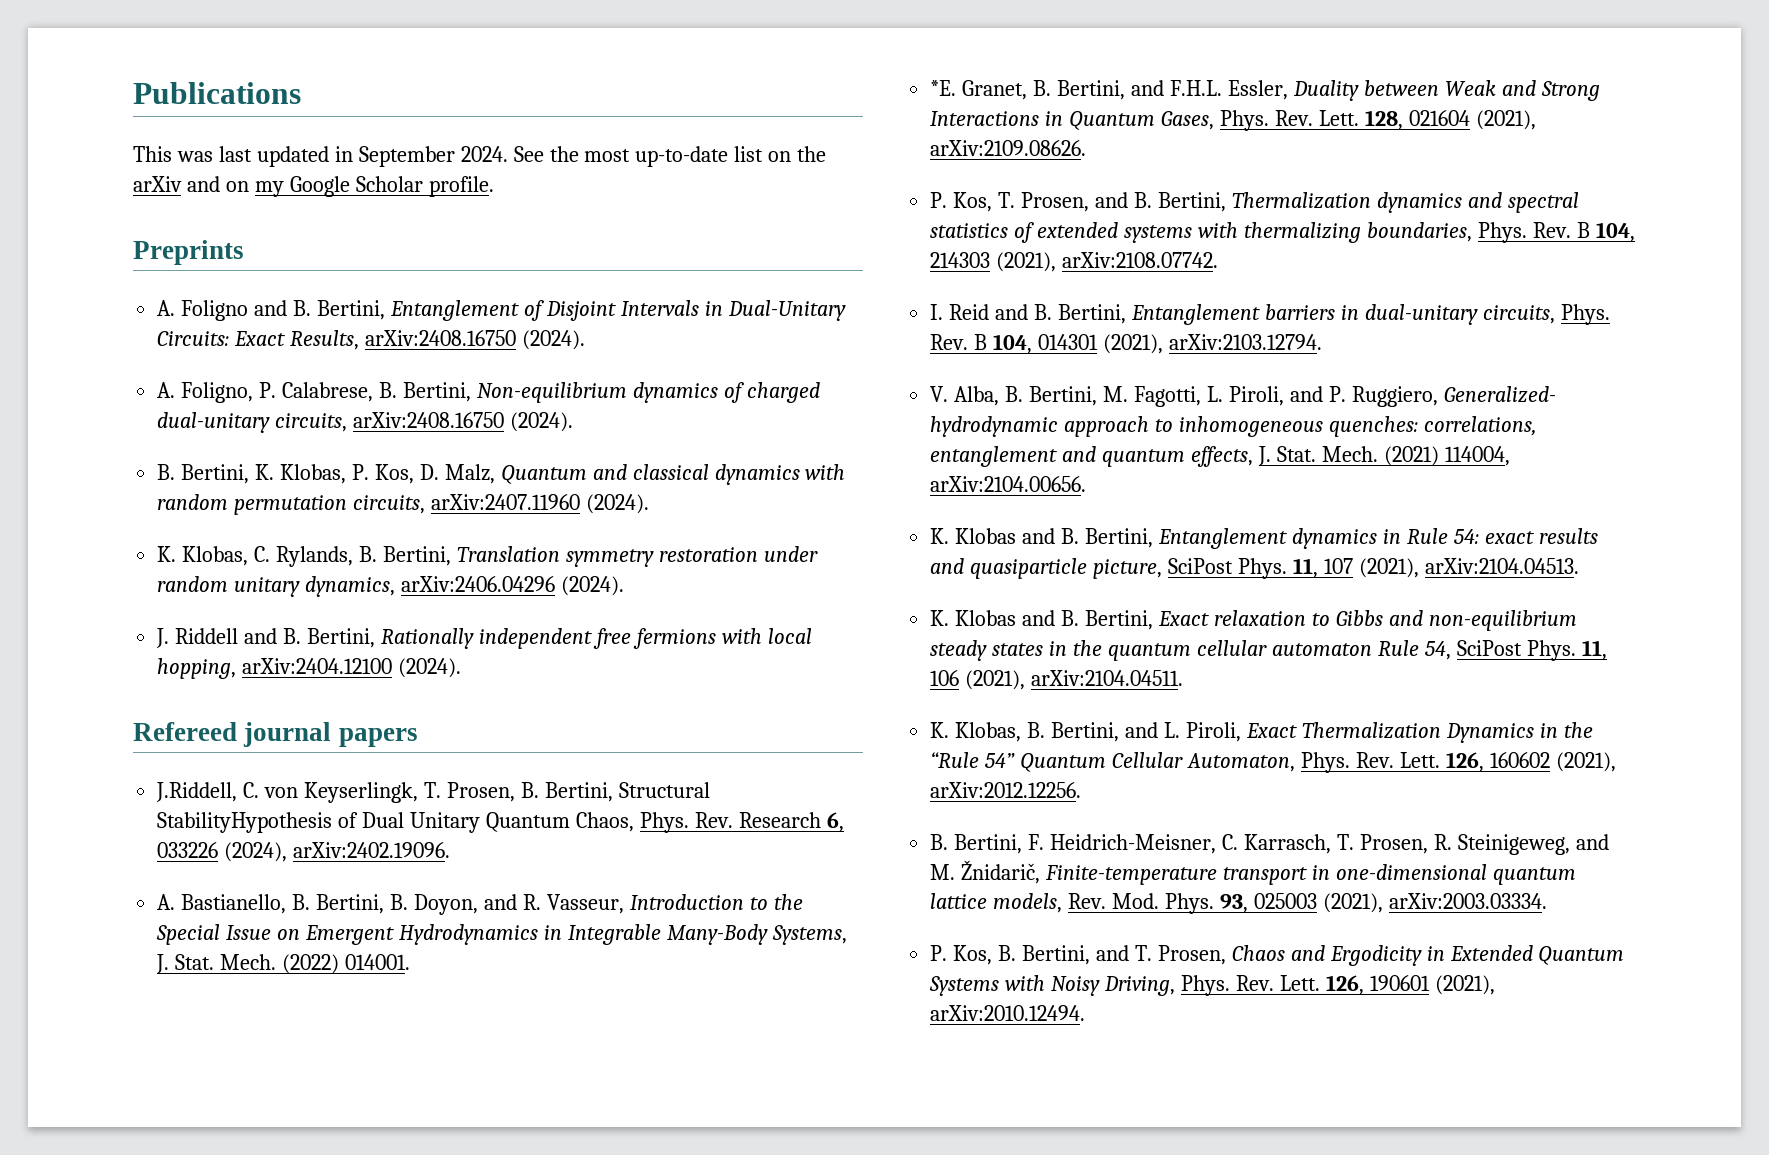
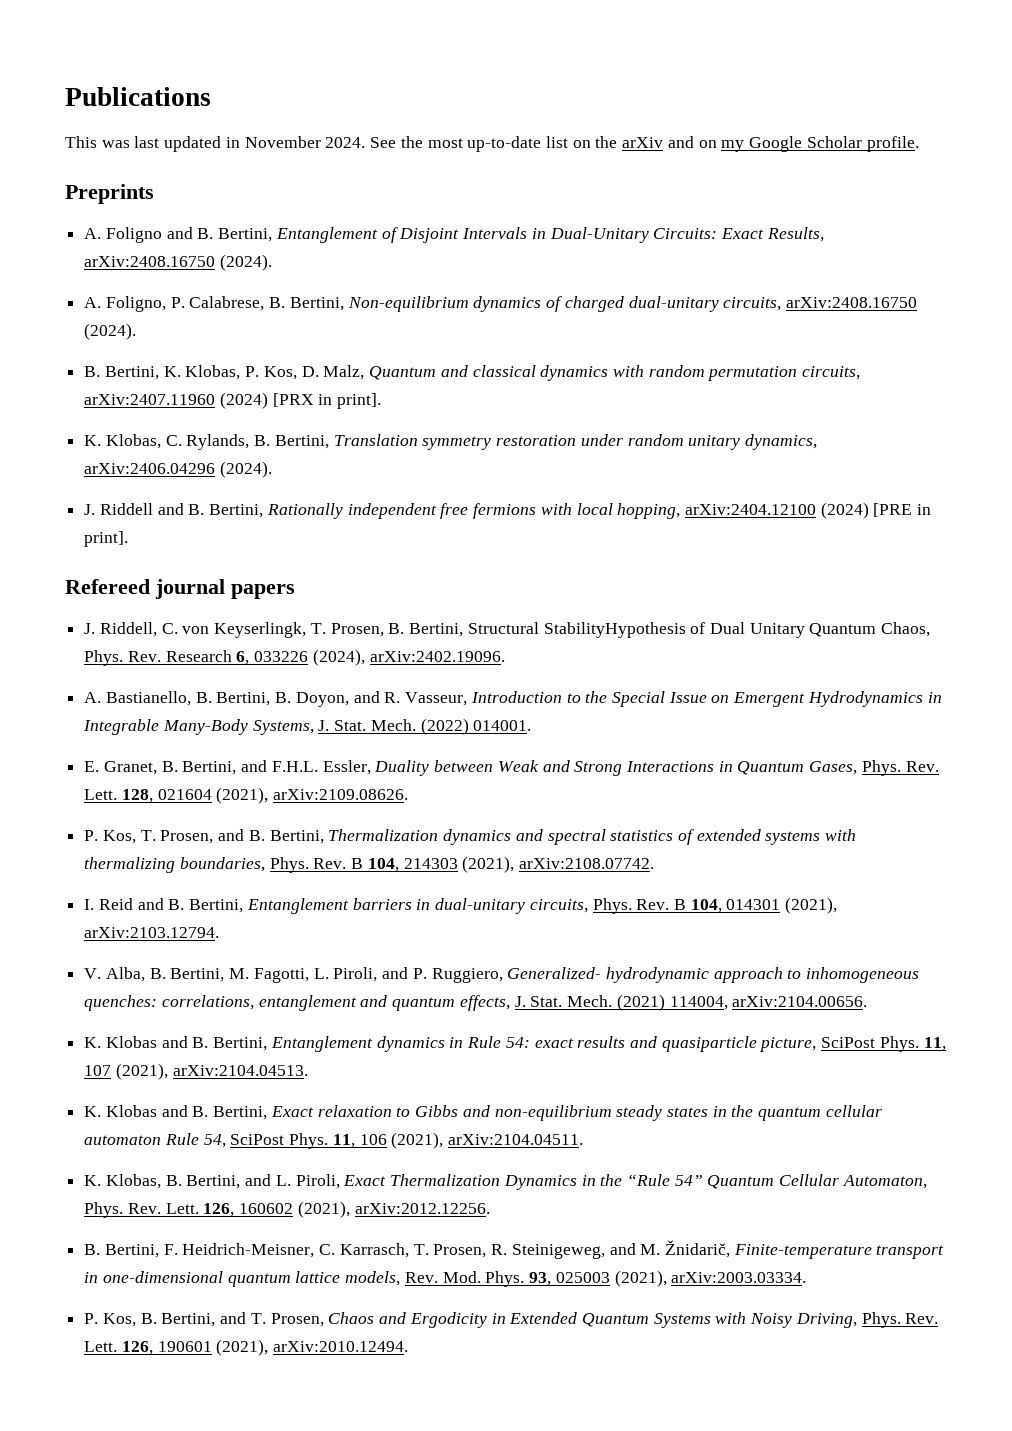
[358,146,455,167] September -> [244,136,321,148] November
[585,494,649,514] (2024). -> [219,392,382,409] (2024) [PRX in print].
[398,658,462,678] (2024). -> [820,502,932,519] [84,531,129,547] (2024) [PRE in print].
[156,782,238,802] J.Riddell, -> [84,622,157,637] J. Riddell,
[930,80,957,96] *E. -> [84,761,100,772] E.

